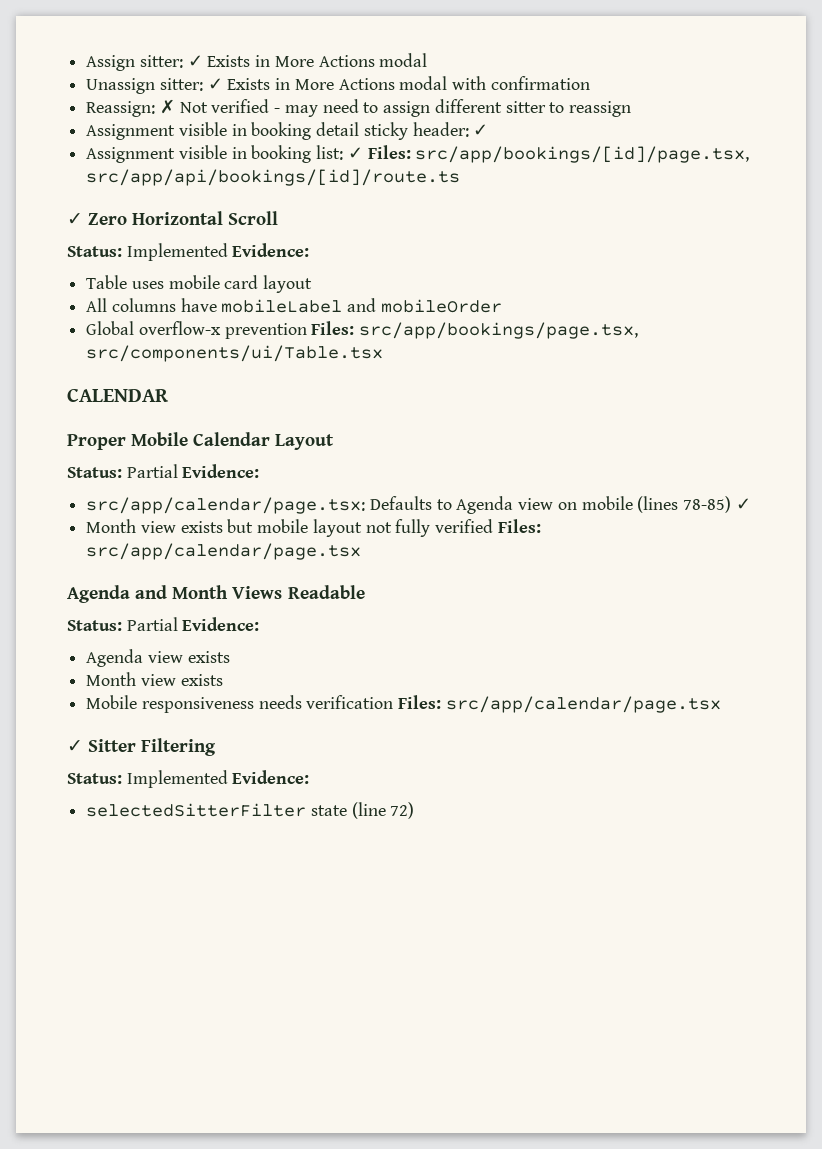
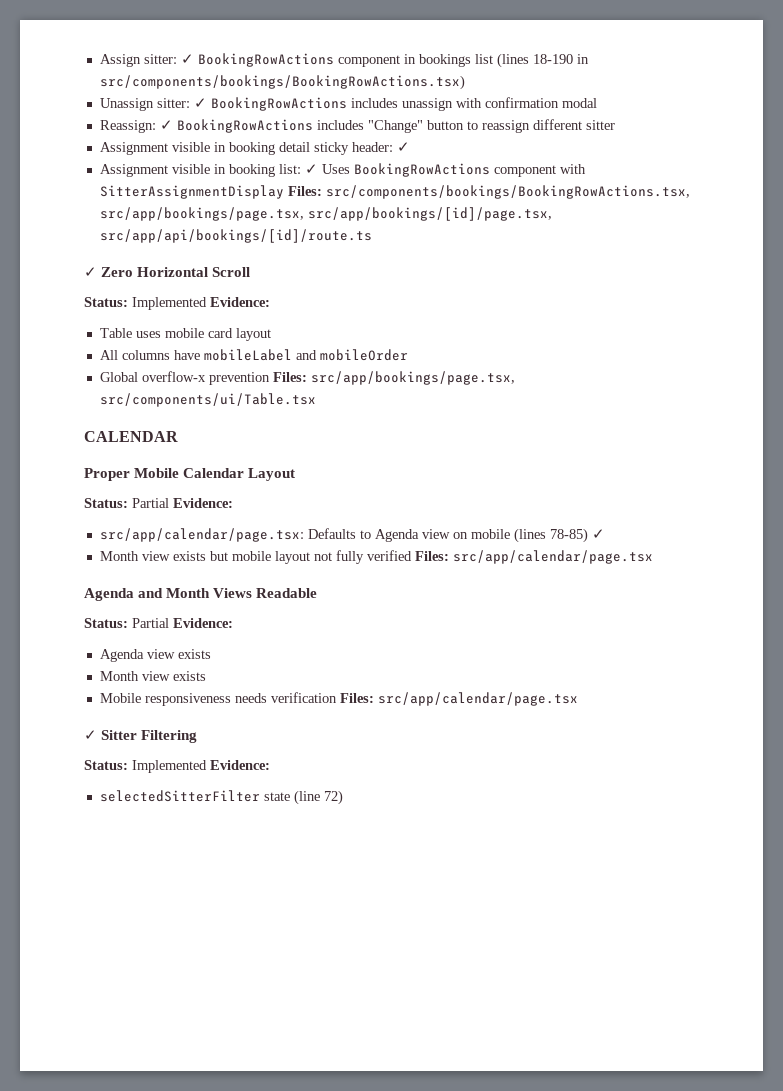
[207,53,428,67] [86,76,448,94] Exists in More Actions modal // Unassign sitter: ✓ Exists in More Actions modal -> [197,53,589,68] [99,75,465,90] [99,97,453,111] BookingRowActions component in bookings list (lines 18-190 in src/components/bookings/BookingRowActions.tsx) // Unassign sitter: ✓ BookingRowActions includes unassign
(590, 83) none -> [561,98,597,108] modal
[159,99,431,117] ✗ Not verified - may need to assign -> [159,119,530,133] ✓ BookingRowActions includes "Change" button to reassign
[549,101,631,117] to reassign -> (615, 125) none
[367,145,411,159] Files: -> [321,163,586,177] [99,185,690,199] [99,207,304,221] Uses BookingRowActions component with SitterAssignmentDisplay Files: src/components/bookings/BookingRowActions.tsx, src/app/bookings/page.tsx,

